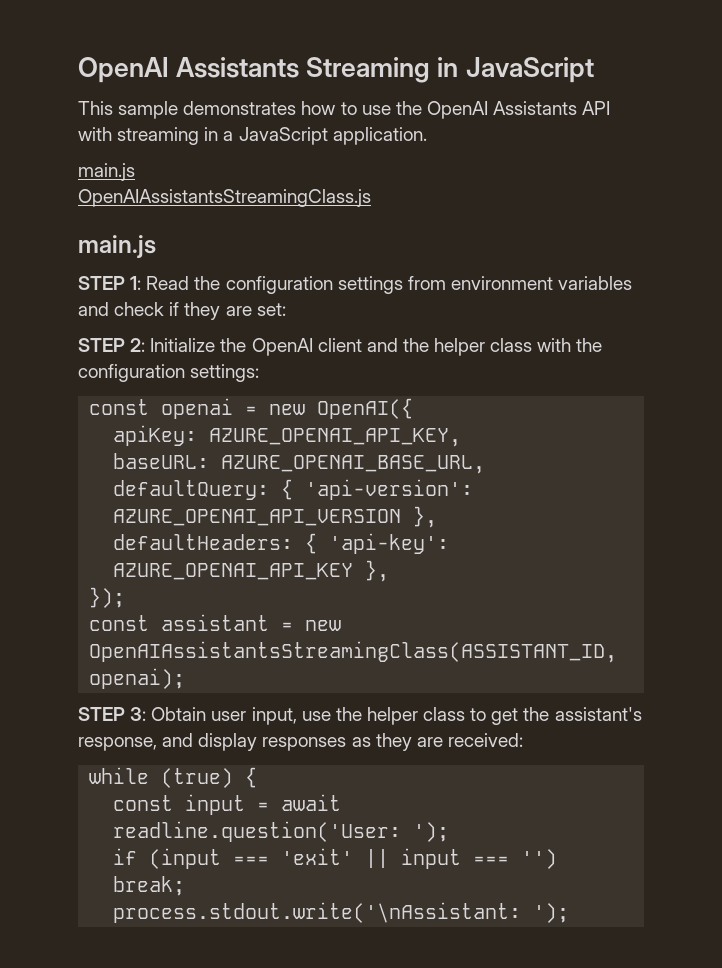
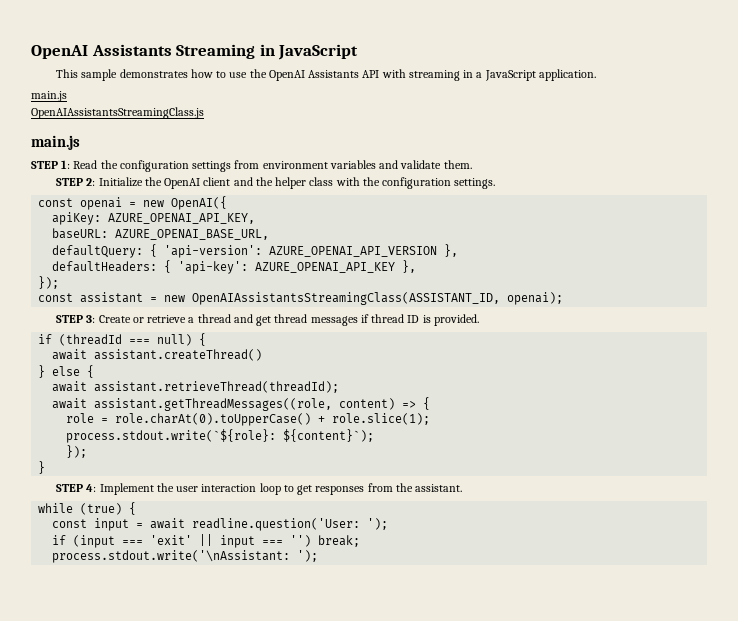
[114,302,286,320] check if they are set: -> [400,160,472,169] validate them.
[190,364,260,382] settings: -> [454,178,496,189] settings.
[151,707,642,725] [78,733,523,751] Obtain user input, use the helper class to get the assistant's response, and display responses as they are received: -> [98,314,479,326] [38,333,207,346] [52,349,263,361] [38,365,95,378] [52,381,340,393] [52,397,431,411] [66,413,431,426] [66,429,375,443] [66,445,88,458] [38,461,46,474] [56,483,463,495] Create or retrieve a thread and get thread messages if thread ID is provided. // if (threadId === null) { // await assistant.createThread() // } else { // await assistant.retrieveThread(threadId); // await assistant.getThreadMessages((role, content) => { // role = role.charAt(0).toUpperCase() + role.slice(1); // process.stdout.write(`${role}: ${content}`); // }); // } // STEP 4: Implement the user interaction loop to get responses from the assistant.

